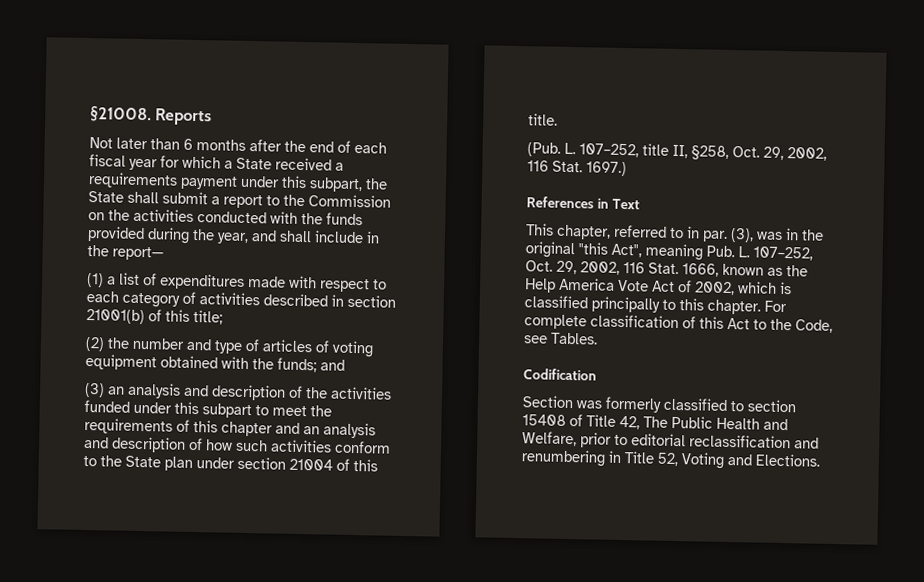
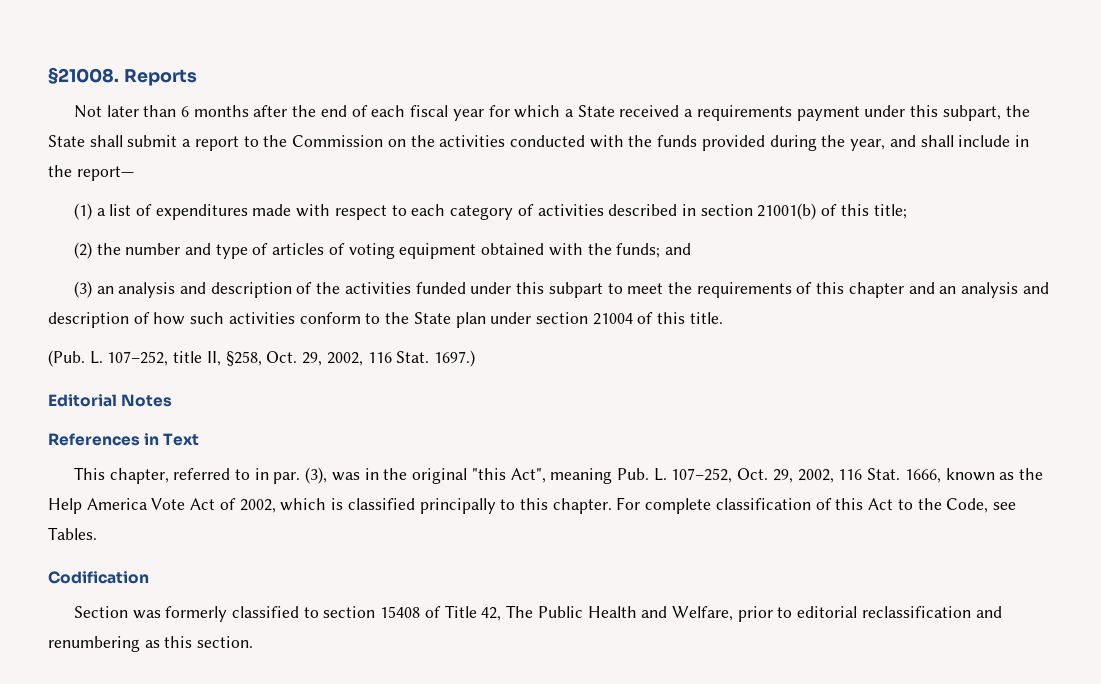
(627, 169) none -> [48,394,173,407] // Editorial Notes
[608,450,821,469] in Title 52, Voting and Elections. -> [144,636,254,648] as this section.

